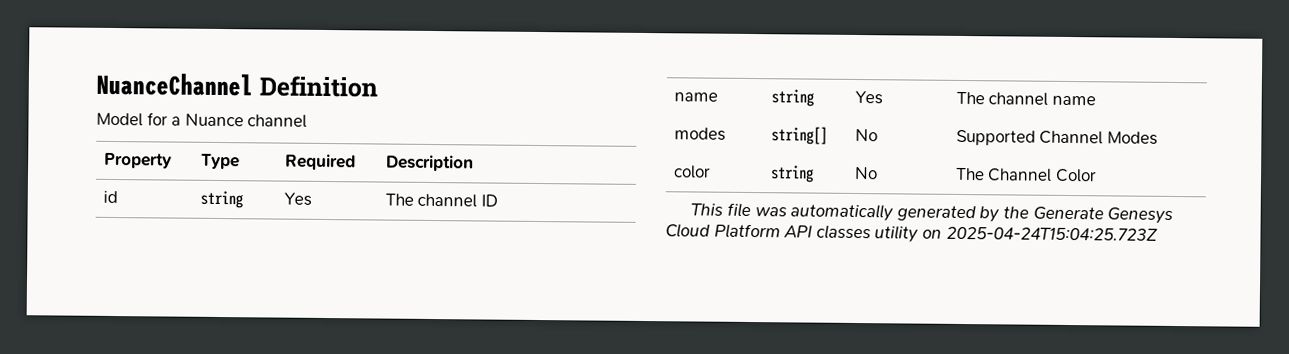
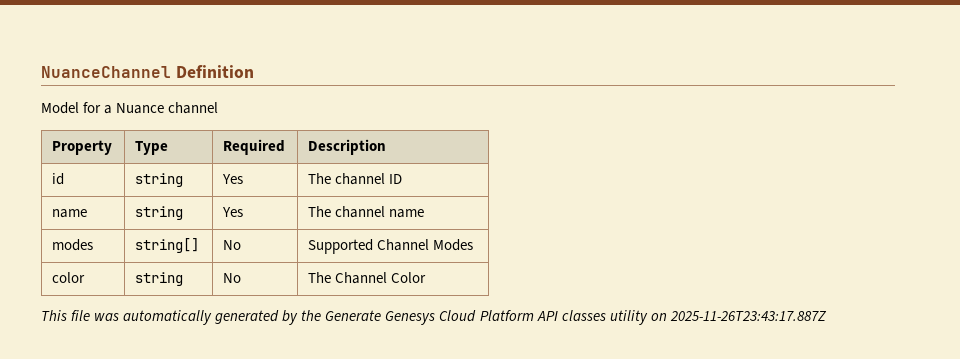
[945,226,1158,241] 2025-04-24T15:04:25.723Z -> [669,311,827,321] 2025-11-26T23:43:17.887Z

